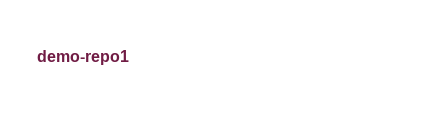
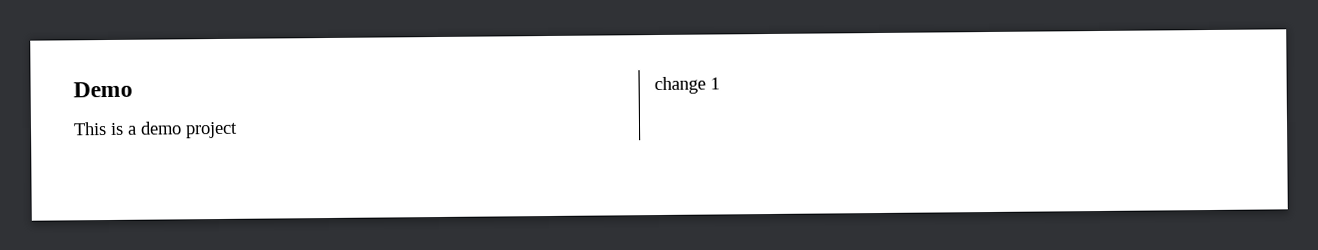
[37,50,129,65] demo-repo1 -> [73,81,133,98] [73,121,238,139] [654,76,720,95] Demo // This is a demo project // change 1

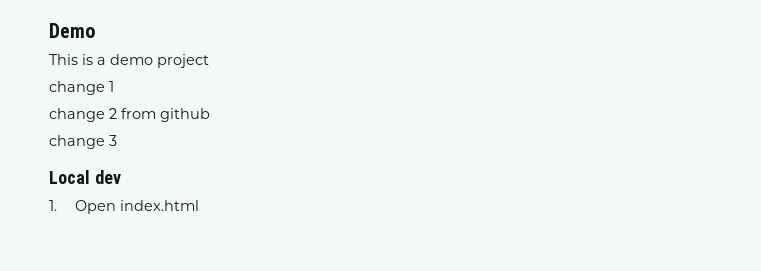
(720, 83) none -> [49,108,210,122] [49,135,117,149] [49,170,121,184] [49,200,199,214] // change 2 from github // change 3 // Local dev // 1. Open index.html

